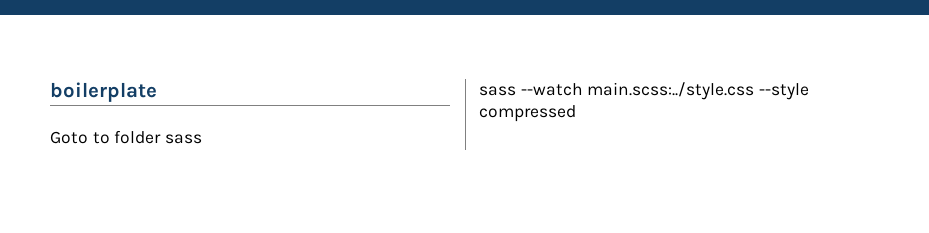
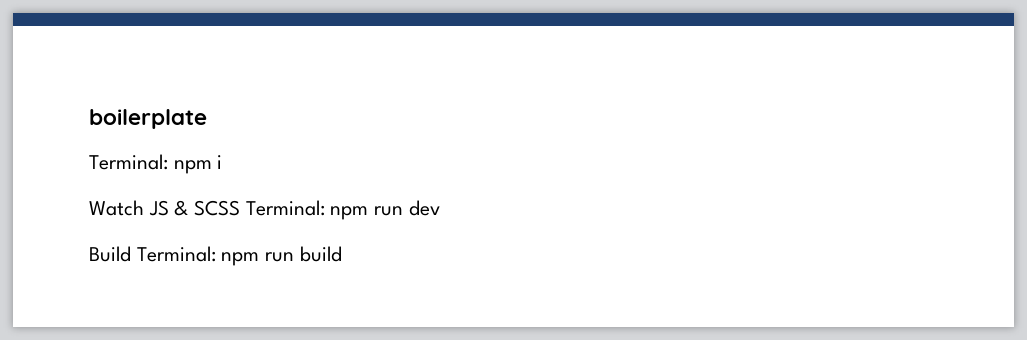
[50,130,203,144] [479,82,810,100] [479,105,576,122] Goto to folder sass // sass --watch main.scss:../style.css --style compressed -> [89,154,223,174] [89,200,440,220] [89,246,342,266] Terminal: npm i // Watch JS & SCSS Terminal: npm run dev // Build Terminal: npm run build

